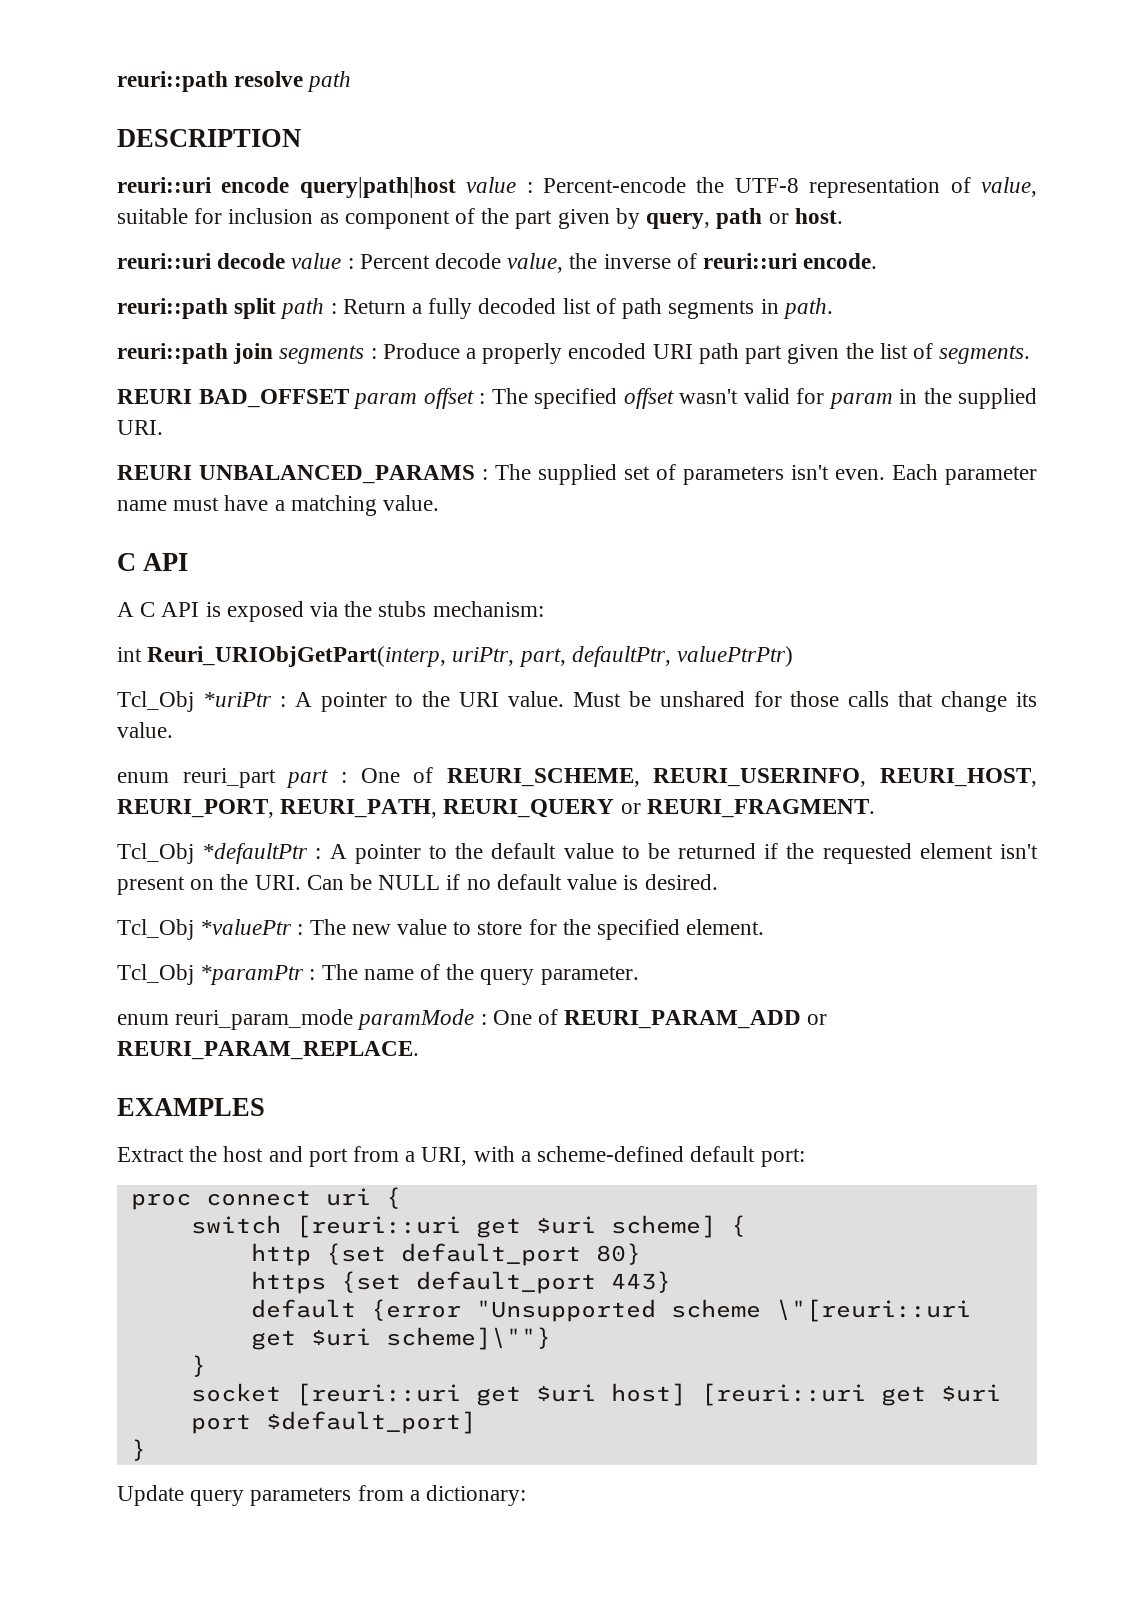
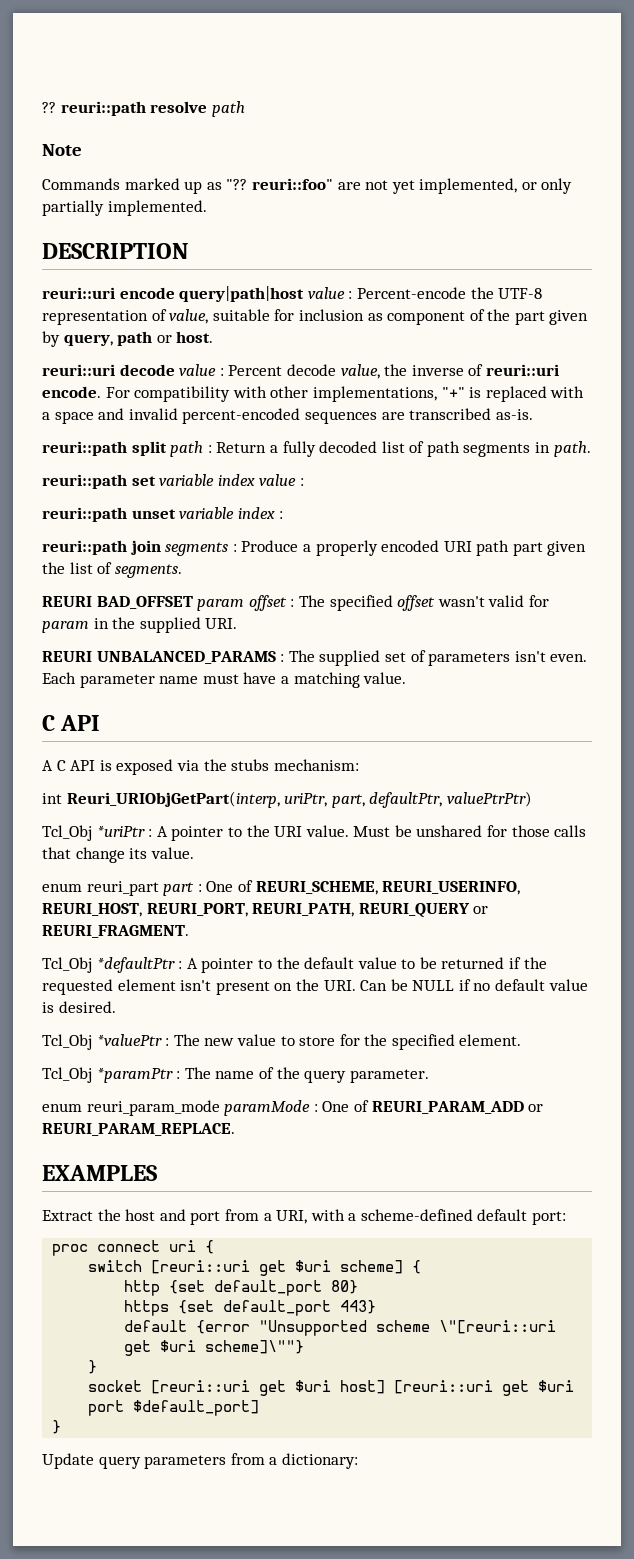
(117, 81) none -> [42,102,56,113] ??
(352, 81) none -> [42,144,82,156] [42,178,573,194] [42,200,207,216] // Note // Commands marked up as "?? reuri::foo" are not yet implemented, or only partially implemented.
(878, 261) none -> [105,386,585,402] [42,408,533,424] For compatibility with other implementations, "+" is replaced with a space and invalid percent-encoded sequences are transcribed as-is.
(833, 308) none -> [42,474,304,489] [42,507,284,522] // reuri::path set variable index value : // reuri::path unset variable index :

